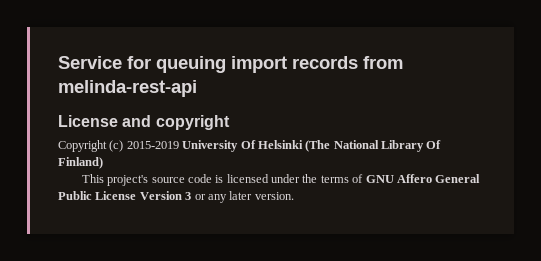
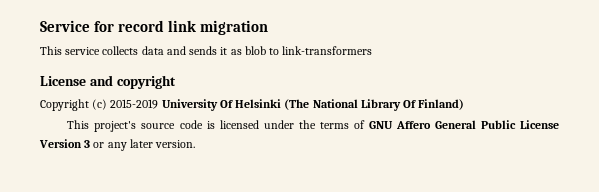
[156,56,403,73] [58,80,197,97] queuing import records from melinda-rest-api -> [118,20,269,35] [40,46,373,55] record link migration // This service collects data and sends it as blob to link-transformers

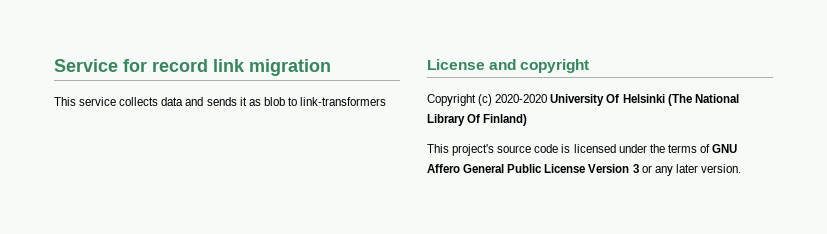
[110,99,159,109] 2015-2019 -> [495,94,548,103] 2020-2020

